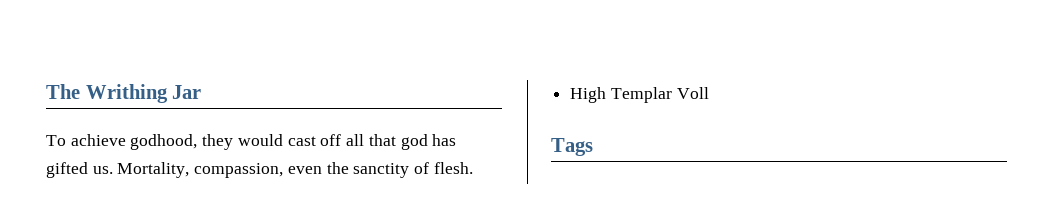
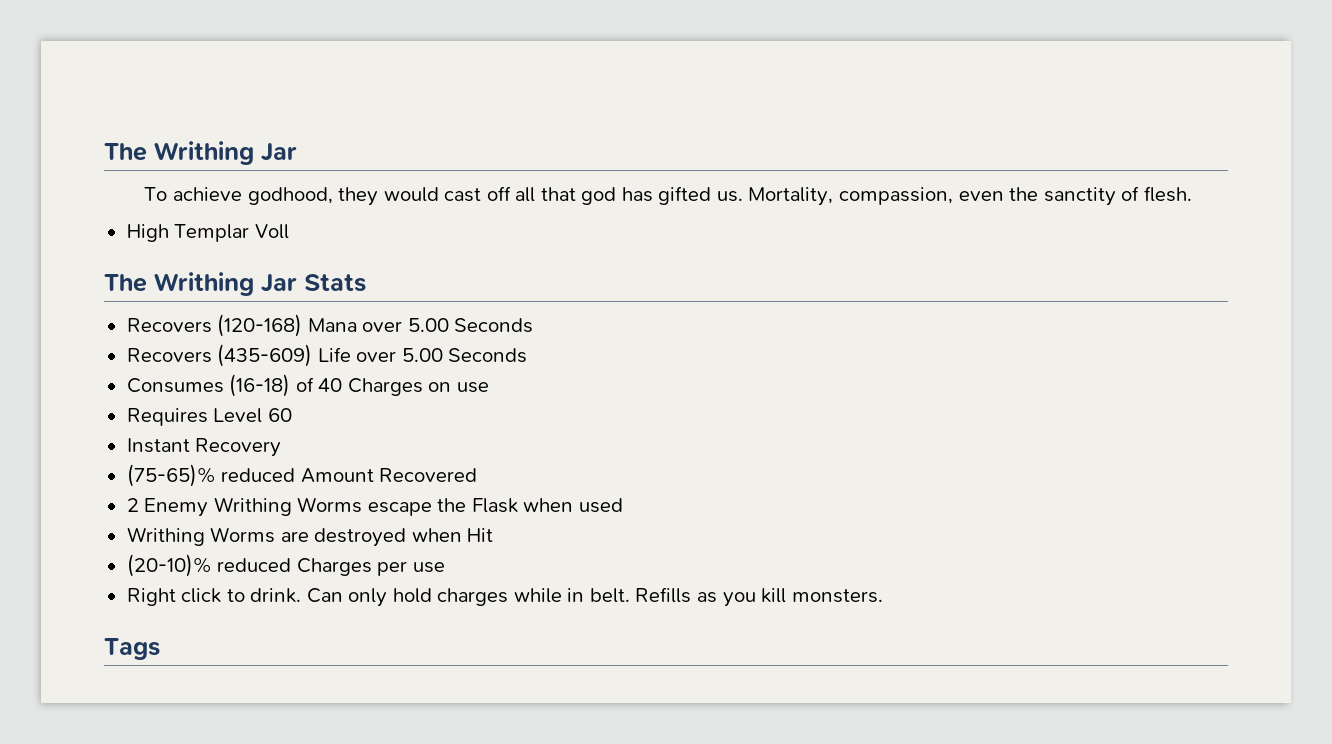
(709, 93) none -> [104,272,366,296] [126,314,534,337] [126,344,528,367] [126,374,489,397] [126,408,292,426] [126,438,282,457] [126,464,478,487] [126,497,623,517] [126,527,494,547] [126,554,445,577] [126,587,883,607] // The Writhing Jar Stats // Recovers (120-168) Mana over 5.00 Seconds // Recovers (435-609) Life over 5.00 Seconds // Consumes (16-18) of 40 Charges on use // Requires Level 60 // Instant Recovery // (75-65)% reduced Amount Recovered // 2 Enemy Writhing Worms escape the Flask when used // Writhing Worms are destroyed when Hit // (20-10)% reduced Charges per use // Right click to drink. Can only hold charges while in belt. Refills as you kill monsters.

